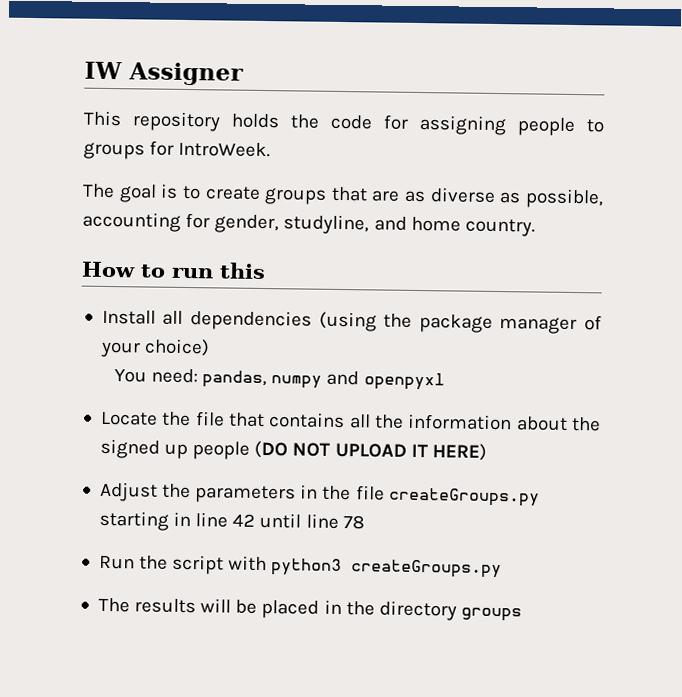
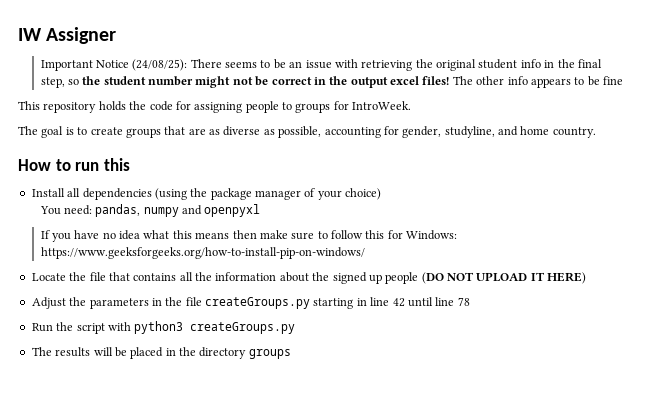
(244, 74) none -> [40,59,602,71] [40,76,624,88] // Important Notice (24/08/25): There seems to be an issue with retrieving the original student info in the final step, so the student number might not be correct in the output excel files! The other info appears to be fine
(445, 381) none -> [40,230,458,242] [40,247,365,259] // If you have no idea what this means then make sure to follow this for Windows: https://www.geeksforgeeks.org/how-to-install-pip-on-windows/

